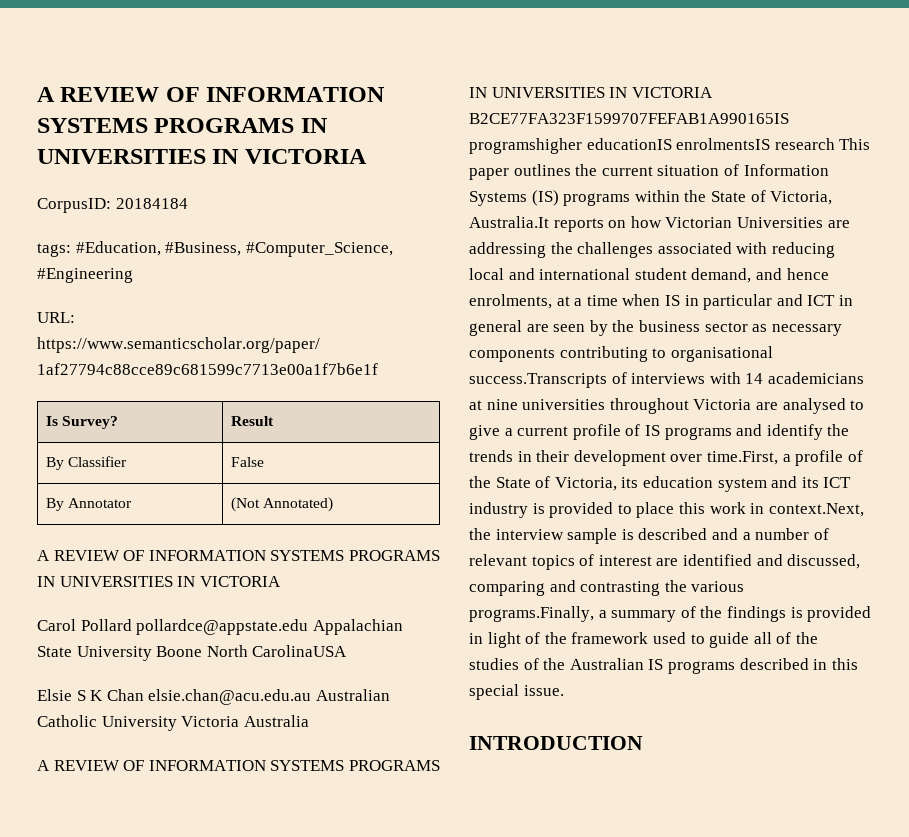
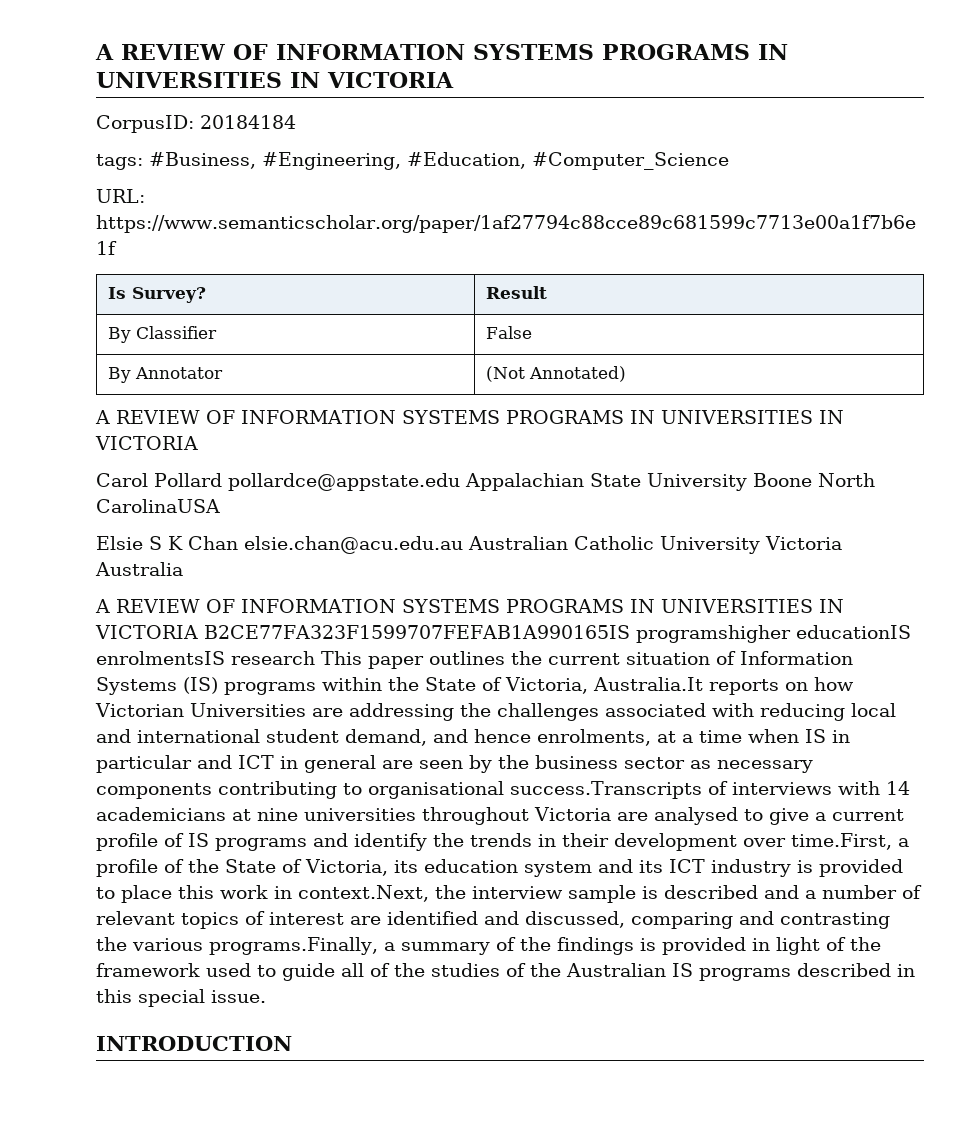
[75,241,393,257] [37,268,133,283] #Education, #Business, #Computer_Science, #Engineering -> [149,152,729,170] #Business, #Engineering, #Education, #Computer_Science

